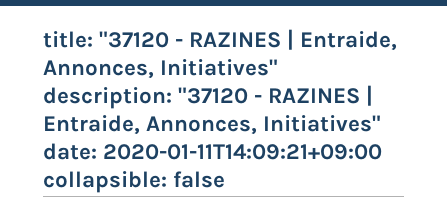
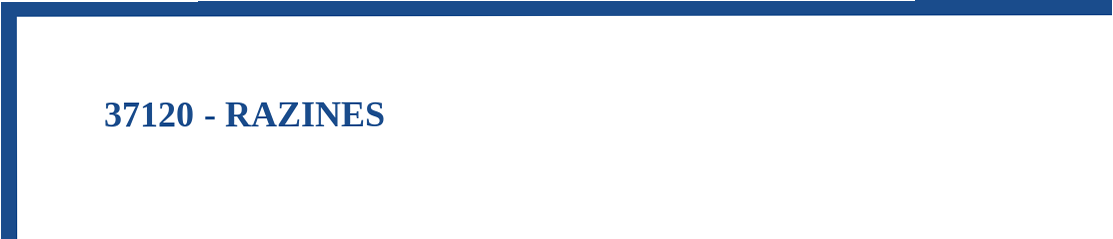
[43,29,398,51] [43,59,279,79] [43,85,374,109] [43,115,382,135] [43,143,383,160] [43,171,226,193] title: "37120 - RAZINES | Entraide, Annonces, Initiatives" description: "37120 - RAZINES | Entraide, Annonces, Initiatives" date: 2020-01-11T14:09:21+09:00 collapsible: false -> [103,102,387,127] 37120 - RAZINES

